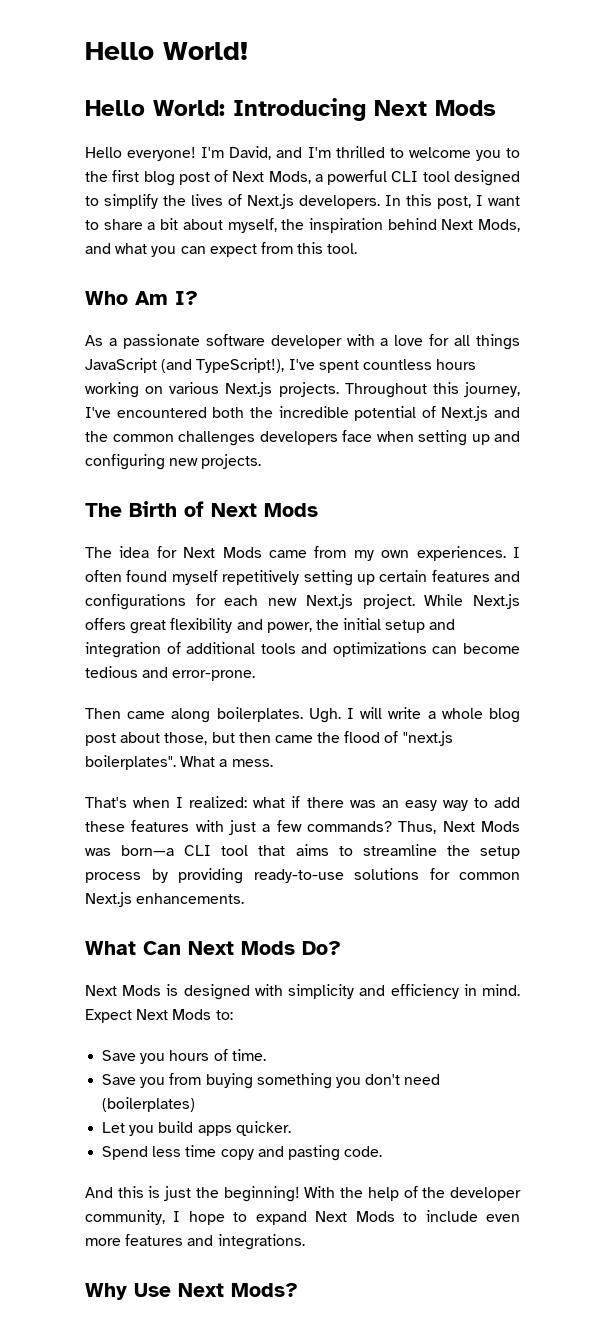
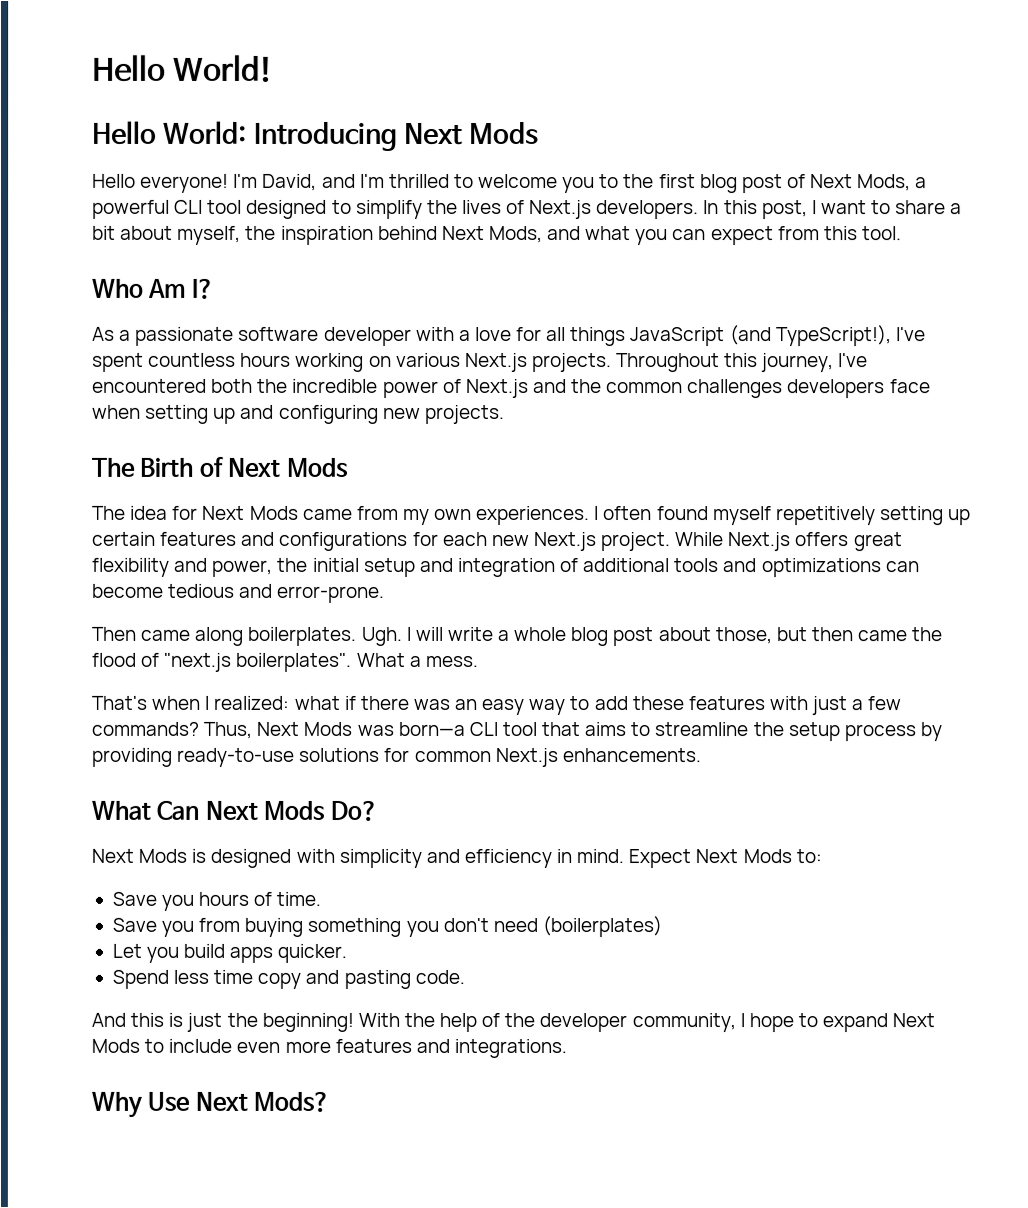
[354,406,417,421] potential -> [382,380,439,398] power

